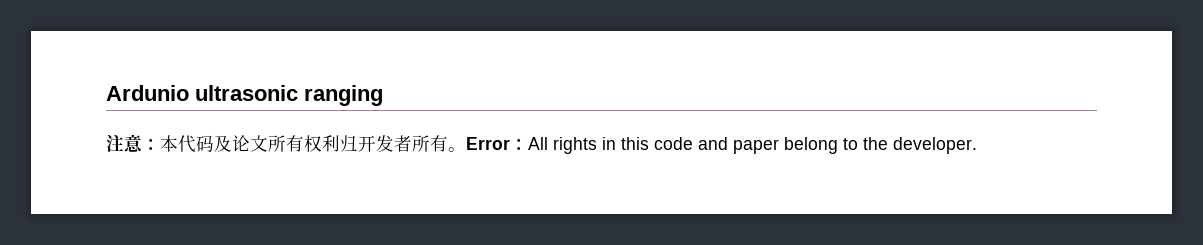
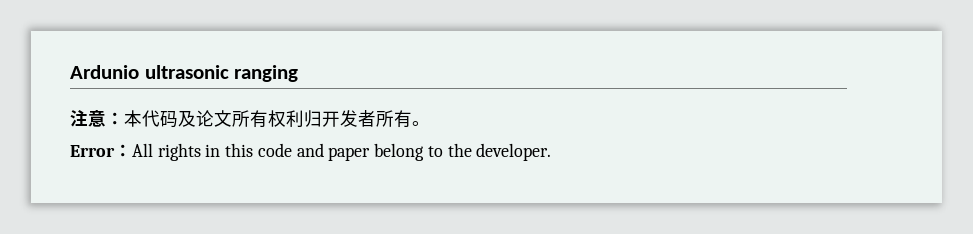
(466, 149) none -> (430, 123) //

